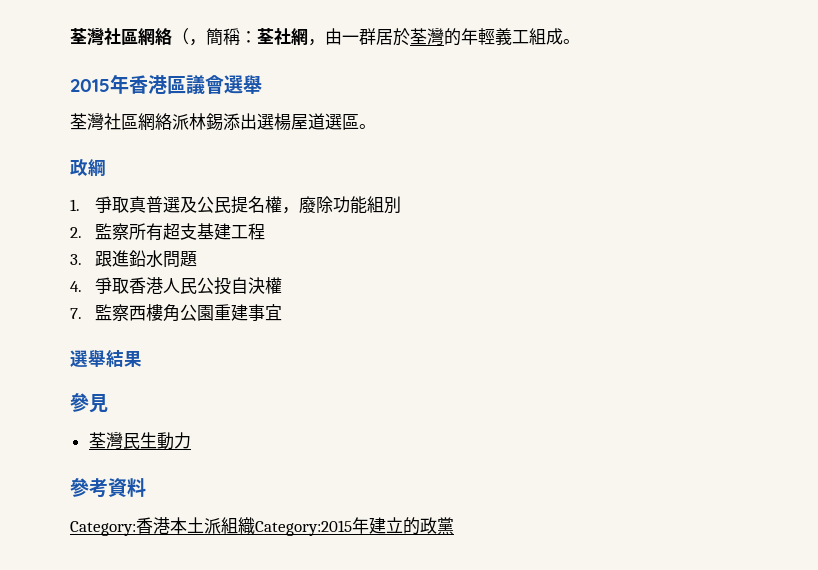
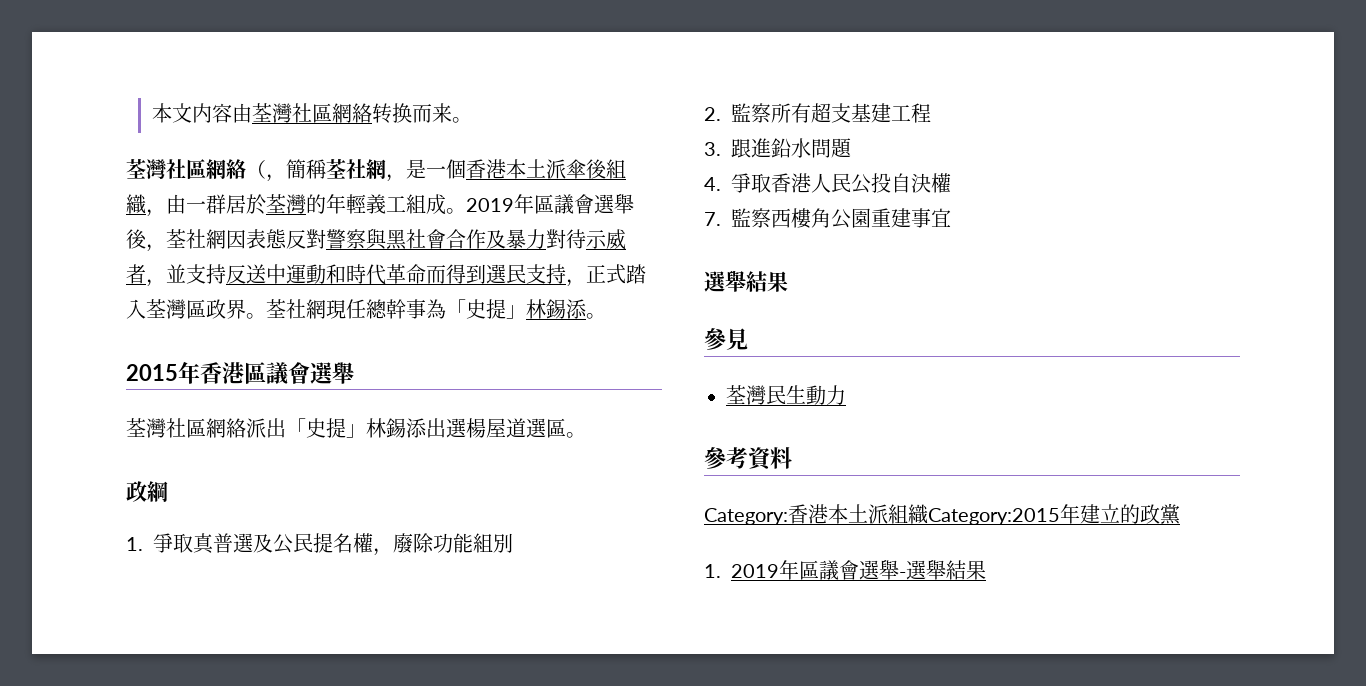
(70, 36) none -> [152,103,473,124] 本文内容由荃灣社區網絡转换而来。 //
[240,31,257,43] ： -> (327, 169) none
(325, 42) none -> [406,159,626,179] [126,194,166,217] 是一個香港本土派傘後組織，
(580, 41) none -> [466,193,634,214] [126,228,626,252] [126,264,646,287] [126,299,606,319] 2019年區議會選舉後，荃社網因表態反對警察與黑社會合作及暴力對待示威者，並支持反送中運動和時代革命而得到選民支持，正式踏入荃灣區政界。荃社網現任總幹事為「史提」林錫添。
(189, 122) none -> [266,418,366,438] 出「史提」
(454, 526) none -> [704,559,986,580] // 1. 2019年區議會選舉-選舉結果

